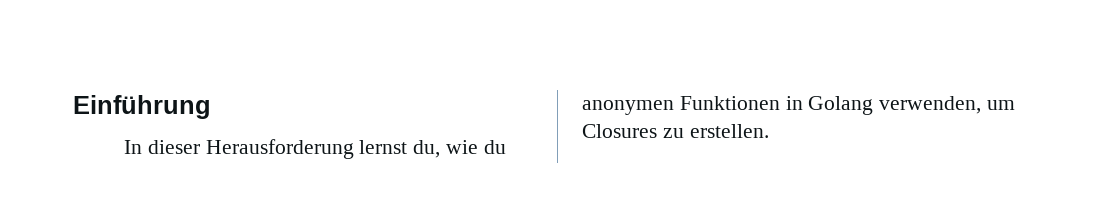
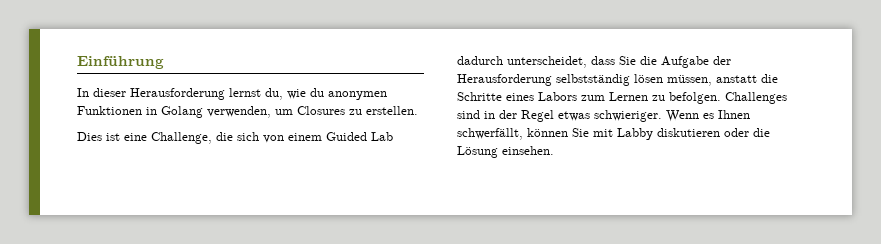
(769, 131) none -> [77,132,393,144] [457,56,731,68] [457,74,778,86] [457,92,787,104] [457,110,750,122] [457,128,770,140] [457,146,554,158] // Dies ist eine Challenge, die sich von einem Guided Lab dadurch unterscheidet, dass Sie die Aufgabe der Herausforderung selbstständig lösen müssen, anstatt die Schritte eines Labors zum Lernen zu befolgen. Challenges sind in der Regel etwas schwieriger. Wenn es Ihnen schwerfällt, können Sie mit Labby diskutieren oder die Lösung einsehen.

